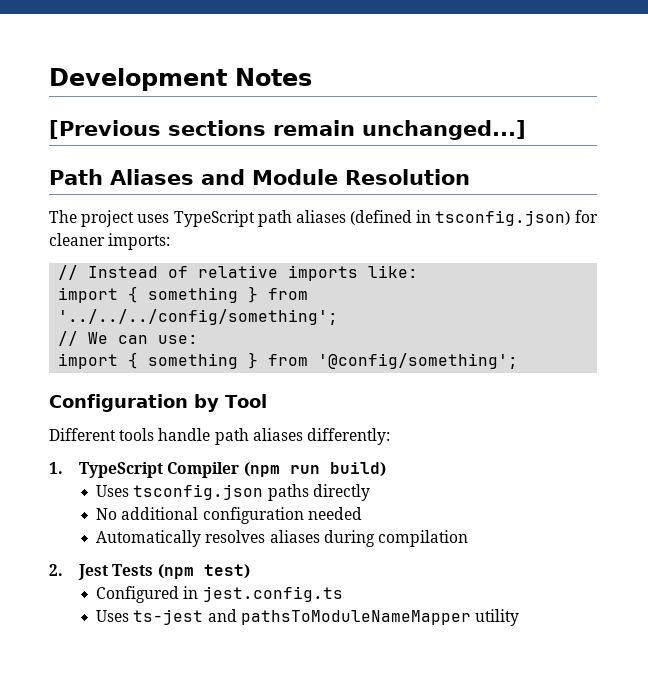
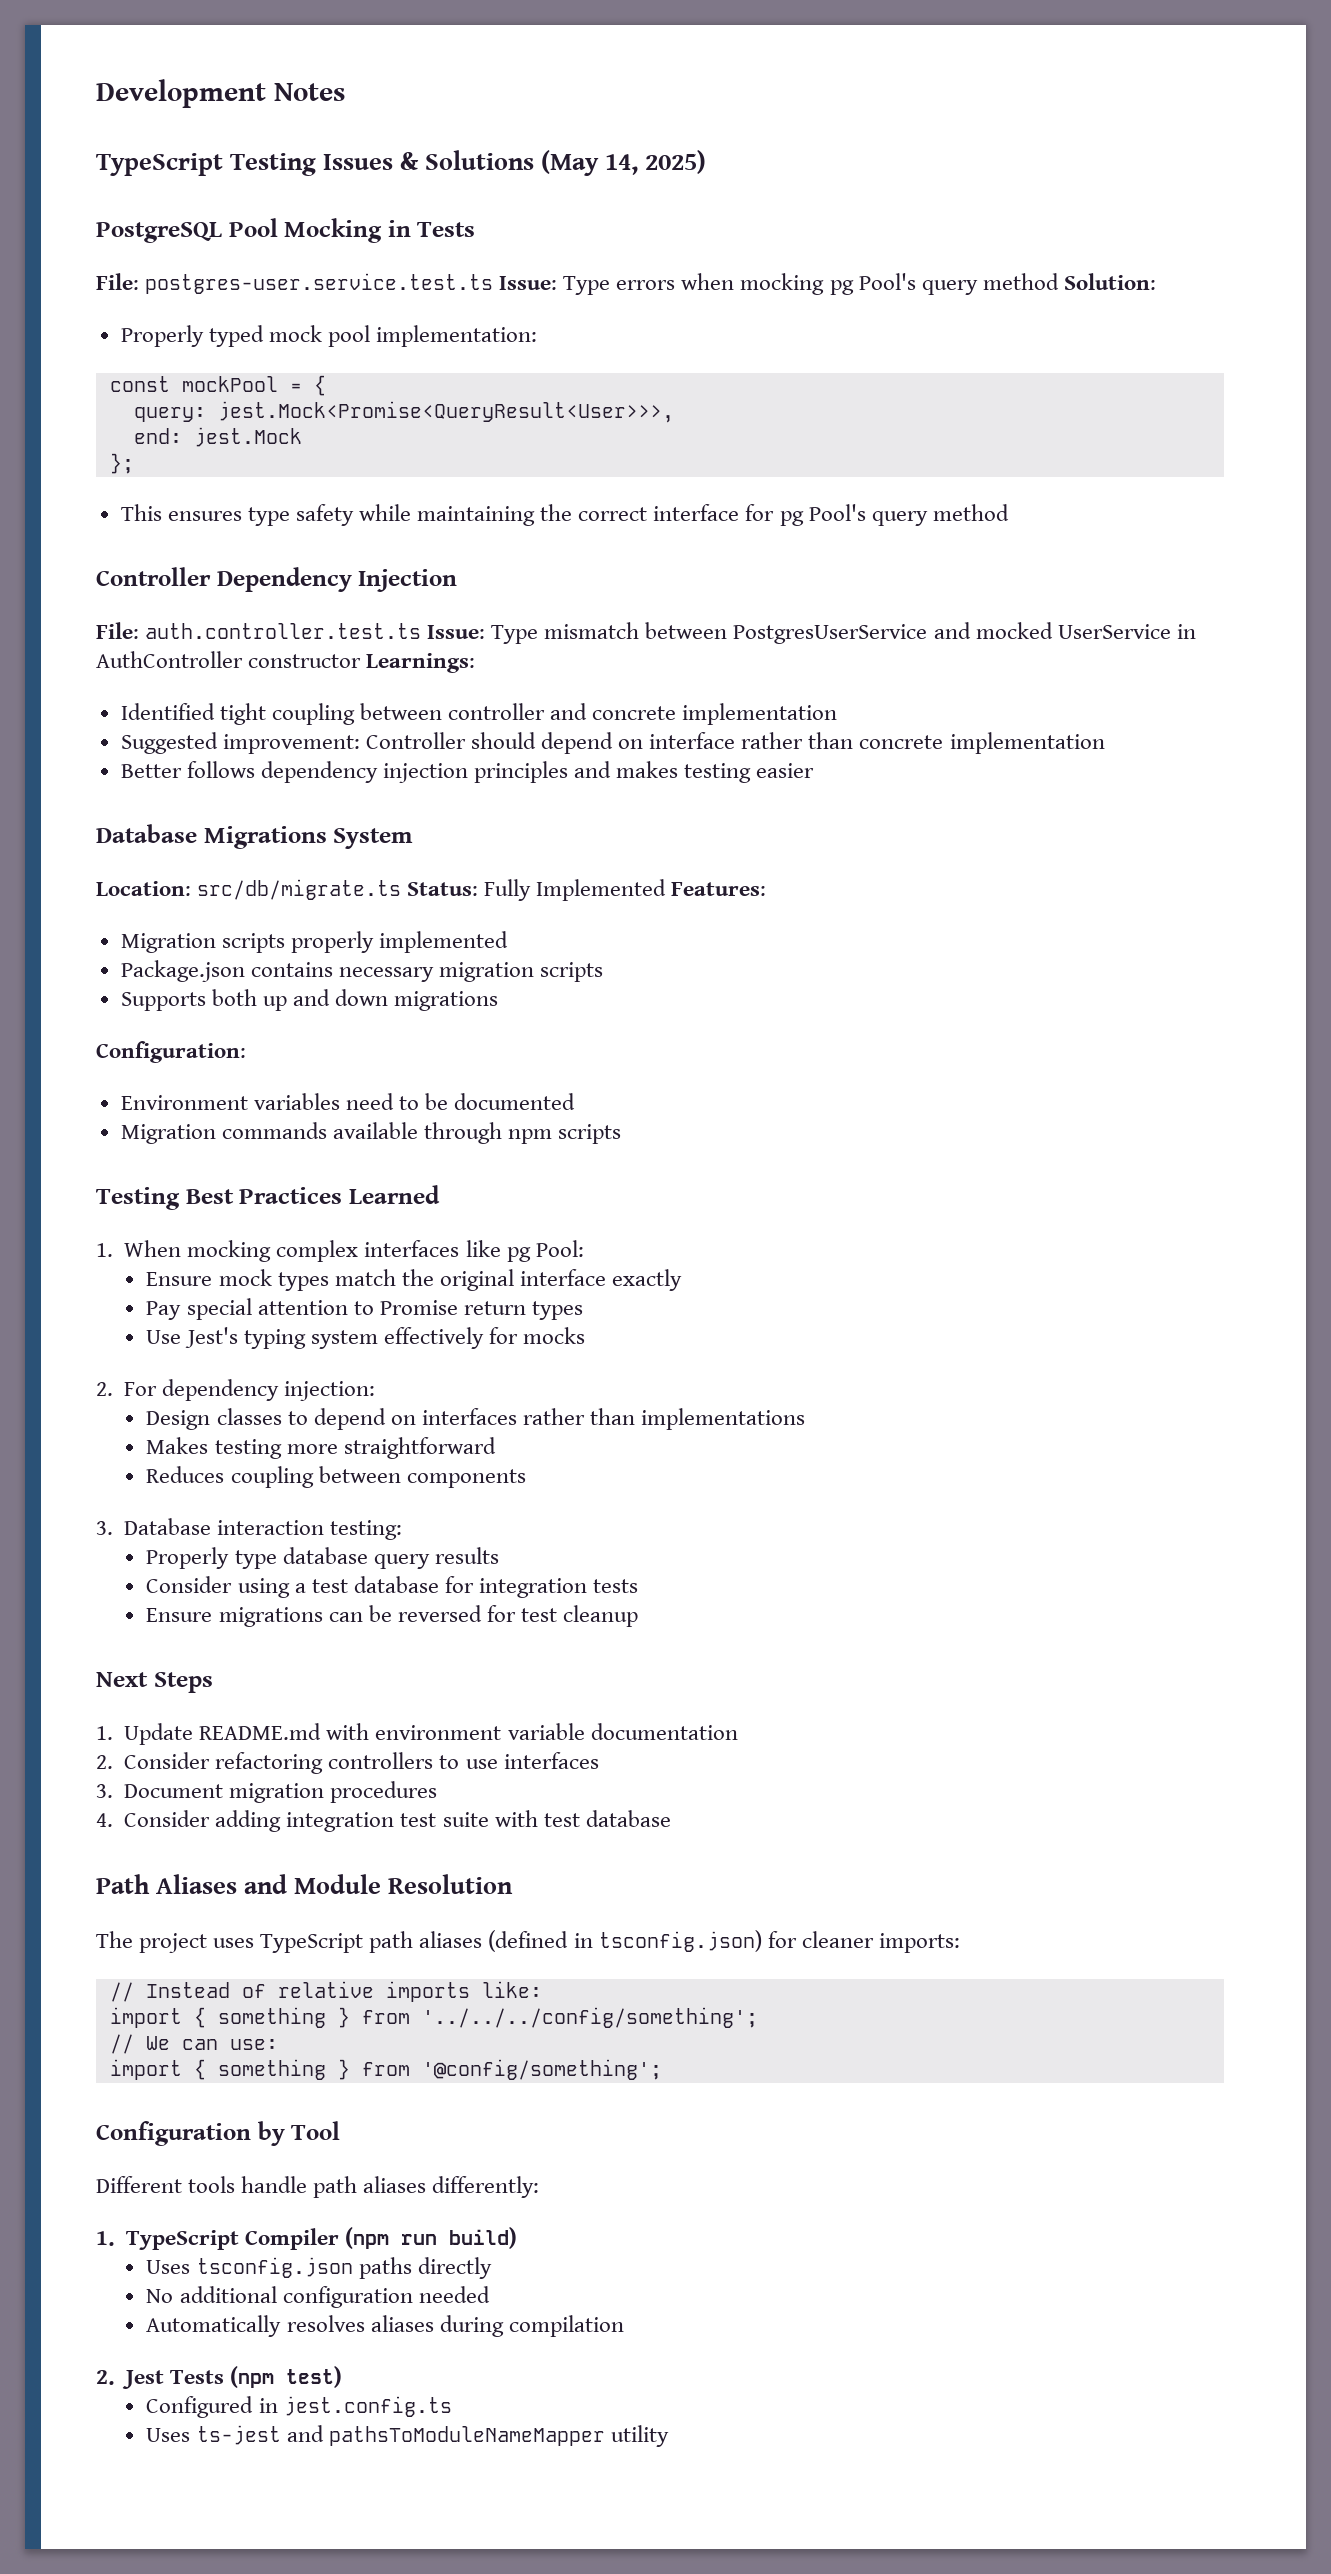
[49,120,526,140] [Previous sections remain unchanged...] -> [96,150,707,176] [96,218,476,243] [96,273,1156,295] [120,325,538,347] [109,375,326,396] [133,401,674,423] [133,427,302,447] [109,453,134,474] [120,504,1009,526] [96,567,458,592] [96,622,1196,644] [96,651,476,673] [120,703,838,725] [120,732,1105,754] [120,761,815,783] [96,824,414,849] [96,879,767,901] [120,931,508,953] [120,960,604,982] [120,989,499,1011] [96,1041,246,1063] [120,1093,576,1110] [120,1122,622,1144] [96,1185,440,1210] [96,1240,584,1262] [146,1269,682,1291] [146,1298,583,1320] [146,1327,585,1349] [96,1379,376,1401] [146,1408,806,1430] [146,1437,496,1459] [146,1466,526,1488] [96,1518,403,1540] [146,1547,499,1569] [146,1576,638,1598] [146,1605,638,1627] [96,1672,213,1693] [96,1723,738,1745] [96,1752,599,1774] [96,1781,438,1803] [96,1810,671,1832] TypeScript Testing Issues & Solutions (May 14, 2025) // PostgreSQL Pool Mocking in Tests // File: postgres-user.service.test.ts Issue: Type errors when mocking pg Pool's query method Solution: // Properly typed mock pool implementation: // const mockPool = { // query: jest.Mock<Promise<QueryResult<User>>>, // end: jest.Mock // }; // This ensures type safety while maintaining the correct interface for pg Pool's query method // Controller Dependency Injection // File: auth.controller.test.ts Issue: Type mismatch between PostgresUserService and mocked UserService in AuthController constructor Learnings: // Identified tight coupling between controller and concrete implementation // Suggested improvement: Controller should depend on interface rather than concrete implementation // Better follows dependency injection principles and makes testing easier // Database Migrations System // Location: src/db/migrate.ts Status: Fully Implemented Features: // Migration scripts properly implemented // Package.json contains necessary migration scripts // Supports both up and down migrations // Configuration: // Environment variables need to be documented // Migration commands available through npm scripts // Testing Best Practices Learned // 1. When mocking complex interfaces like pg Pool: // Ensure mock types match the original interface exactly // Pay special attention to Promise return types // Use Jest's typing system effectively for mocks // 2. For dependency injection: // Design classes to depend on interfaces rather than implementations // Makes testing more straightforward // Reduces coupling between components // 3. Database interaction testing: // Properly type database query results // Consider using a test database for integration tests // Ensure migrations can be reversed for test cleanup // Next Steps // 1. Update README.md with environment variable documentation // 2. Consider refactoring controllers to use interfaces // 3. Document migration procedures // 4. Consider adding integration test suite with test database

